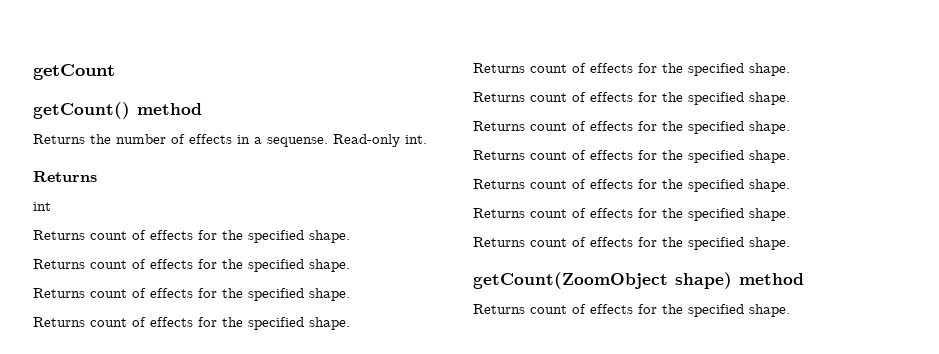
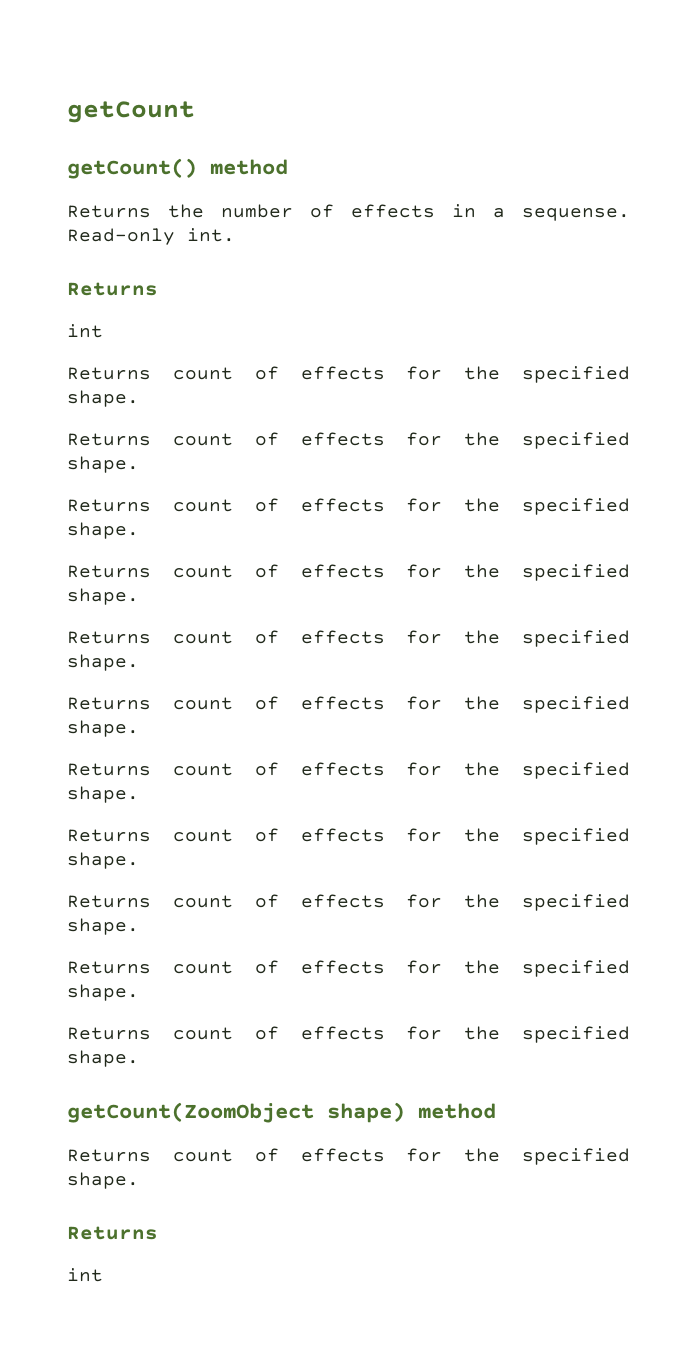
(790, 310) none -> [67,1226,158,1240] [67,1268,103,1282] // Returns // int

